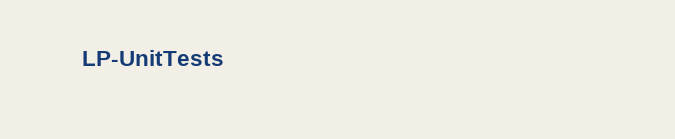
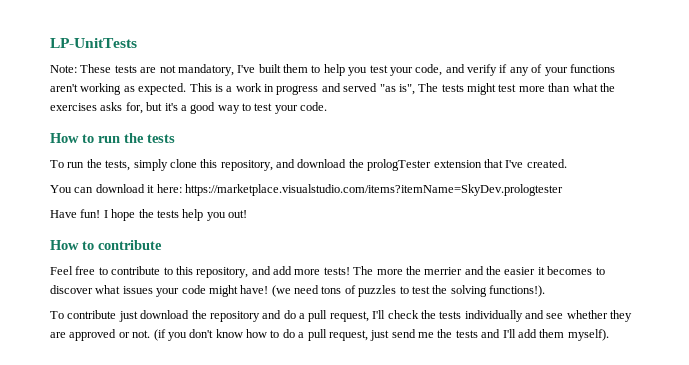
(224, 58) none -> [50,64,615,76] [50,83,615,95] [50,102,328,114] [50,133,175,143] [50,159,567,171] [50,184,563,196] [50,209,247,221] [50,240,162,250] [50,266,605,278] [50,285,545,297] [50,310,633,322] [50,329,609,341] // Note: These tests are not mandatory, I've built them to help you test your code, and verify if any of your functions aren't working as expected. This is a work in progress and served "as is", The tests might test more than what the exercises asks for, but it's a good way to test your code. // How to run the tests // To run the tests, simply clone this repository, and download the prologTester extension that I've created. // You can download it here: https://marketplace.visualstudio.com/items?itemName=SkyDev.prologtester // Have fun! I hope the tests help you out! // How to contribute // Feel free to contribute to this repository, and add more tests! The more the merrier and the easier it becomes to discover what issues your code might have! (we need tons of puzzles to test the solving functions!). // To contribute just download the repository and do a pull request, I'll check the tests individually and see whether they are approved or not. (if you don't know how to do a pull request, just send me the tests and I'll add them myself).

